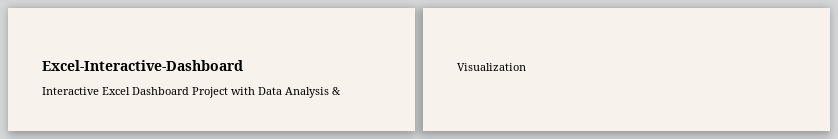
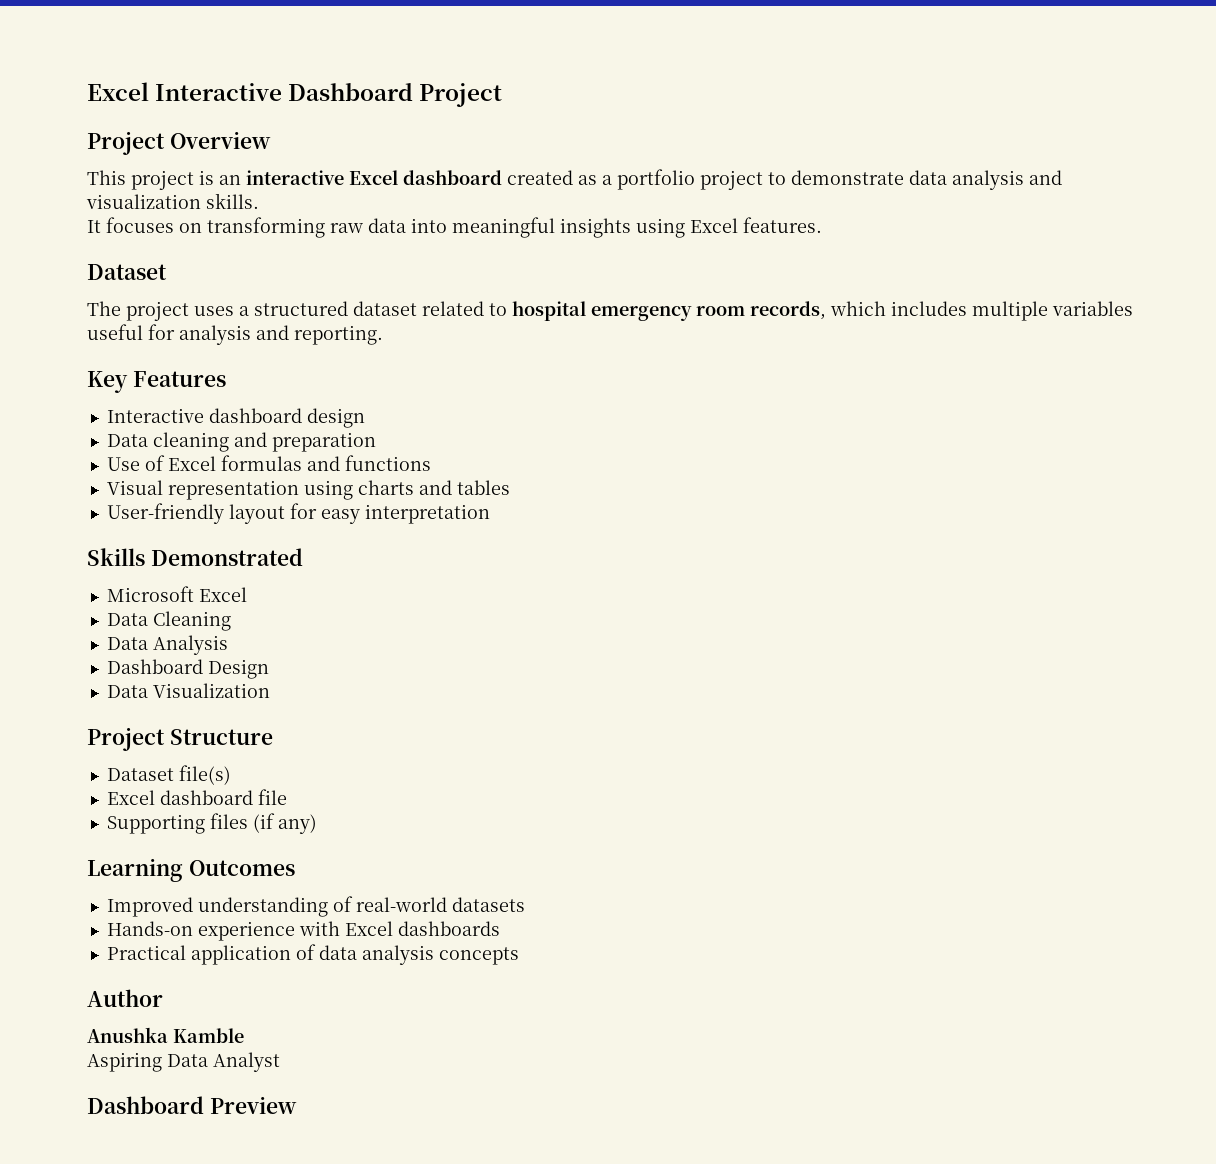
[42,60,243,71] [42,87,341,98] [457,63,526,71] Excel-Interactive-Dashboard // Interactive Excel Dashboard Project with Data Analysis & Visualization -> [87,82,503,107] [87,131,271,155] [87,169,1062,190] [86,193,259,209] [87,217,822,238] [87,264,167,280] [87,301,1133,321] [87,324,383,345] [87,371,226,393] [106,408,365,428] [106,432,376,452] [106,455,431,471] [106,480,510,500] [106,503,490,524] [87,548,303,566] [106,586,247,602] [106,611,231,631] [106,635,228,655] [106,659,269,679] [106,683,270,698] [87,727,273,751] [106,765,231,785] [106,789,287,805] [106,813,317,834] [87,858,295,882] [106,896,525,917] [106,921,500,941] [106,944,519,965] [87,989,163,1007] [87,1027,244,1043] [87,1052,280,1072] [87,1096,297,1114] Excel Interactive Dashboard Project // Project Overview // This project is an interactive Excel dashboard created as a portfolio project to demonstrate data analysis and visualization skills. // It focuses on transforming raw data into meaningful insights using Excel features. // Dataset // The project uses a structured dataset related to hospital emergency room records, which includes multiple variables useful for analysis and reporting. // Key Features // Interactive dashboard design // Data cleaning and preparation // Use of Excel formulas and functions // Visual representation using charts and tables // User-friendly layout for easy interpretation // Skills Demonstrated // Microsoft Excel // Data Cleaning // Data Analysis // Dashboard Design // Data Visualization // Project Structure // Dataset file(s) // Excel dashboard file // Supporting files (if any) // Learning Outcomes // Improved understanding of real-world datasets // Hands-on experience with Excel dashboards // Practical application of data analysis concepts // Author // Anushka Kamble // Aspiring Data Analyst // Dashboard Preview

